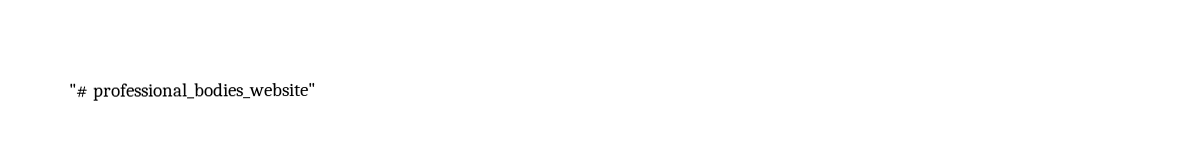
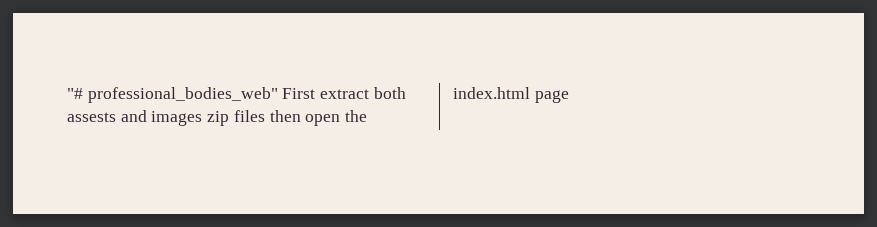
[93,81,317,101] professional_bodies_website" -> [87,87,406,103] [67,110,368,126] [453,87,569,103] professional_bodies_web" First extract both assests and images zip files then open the index.html page

